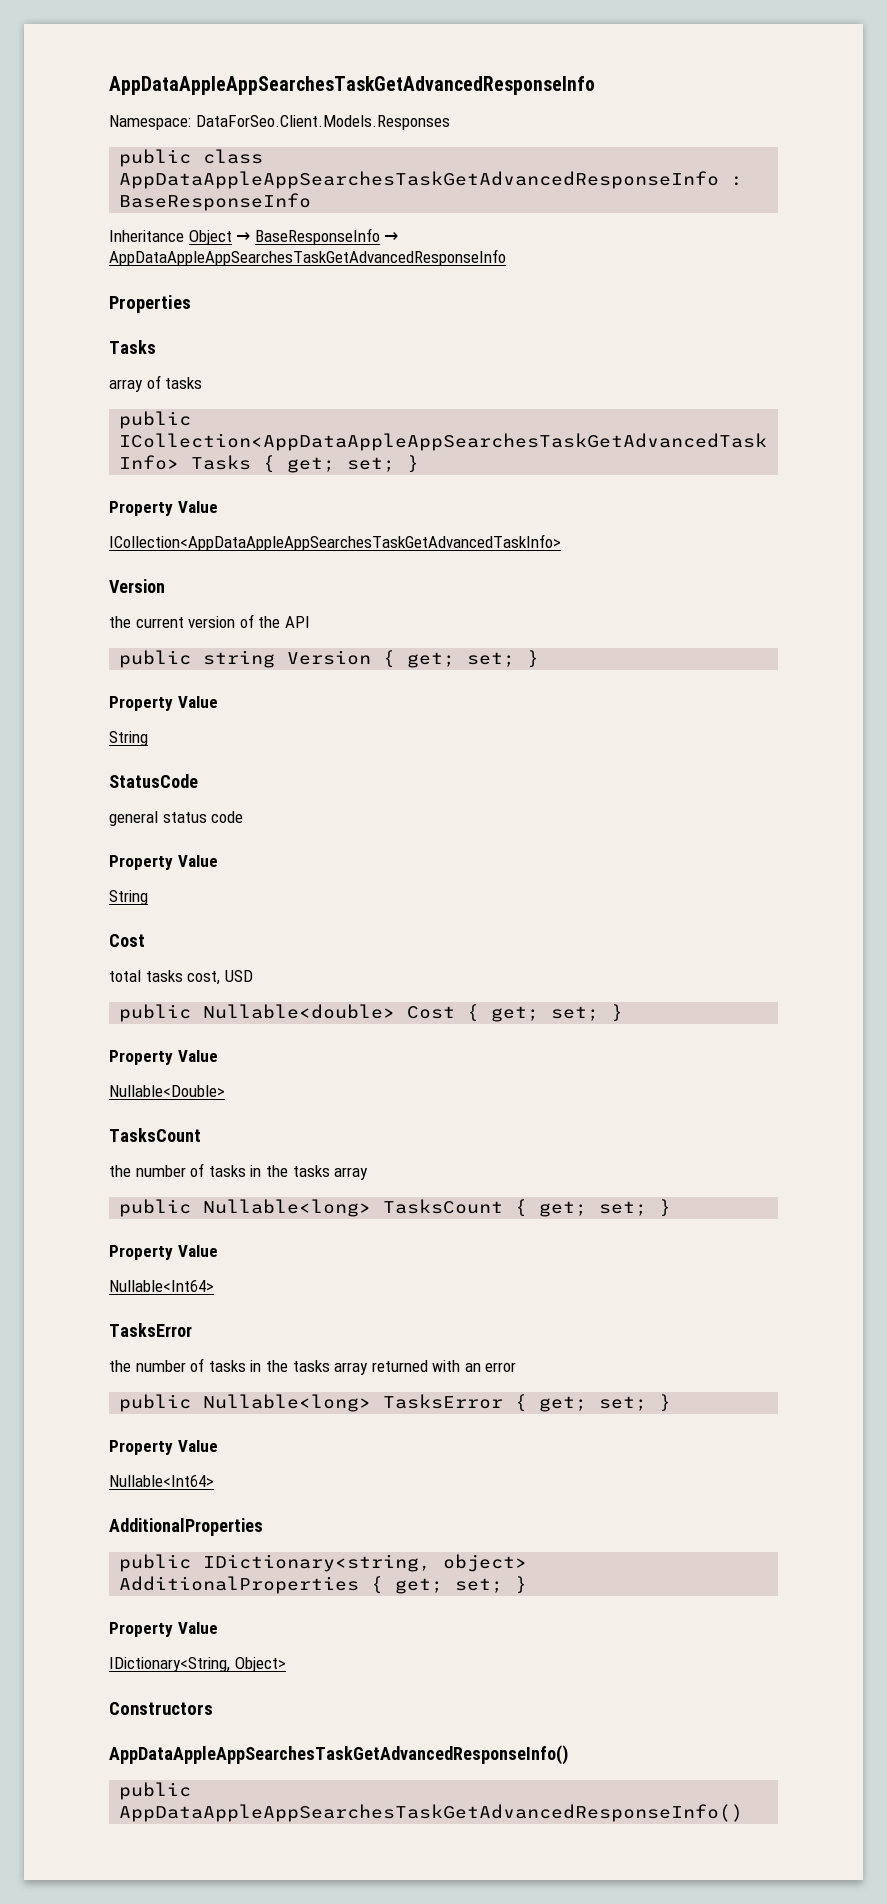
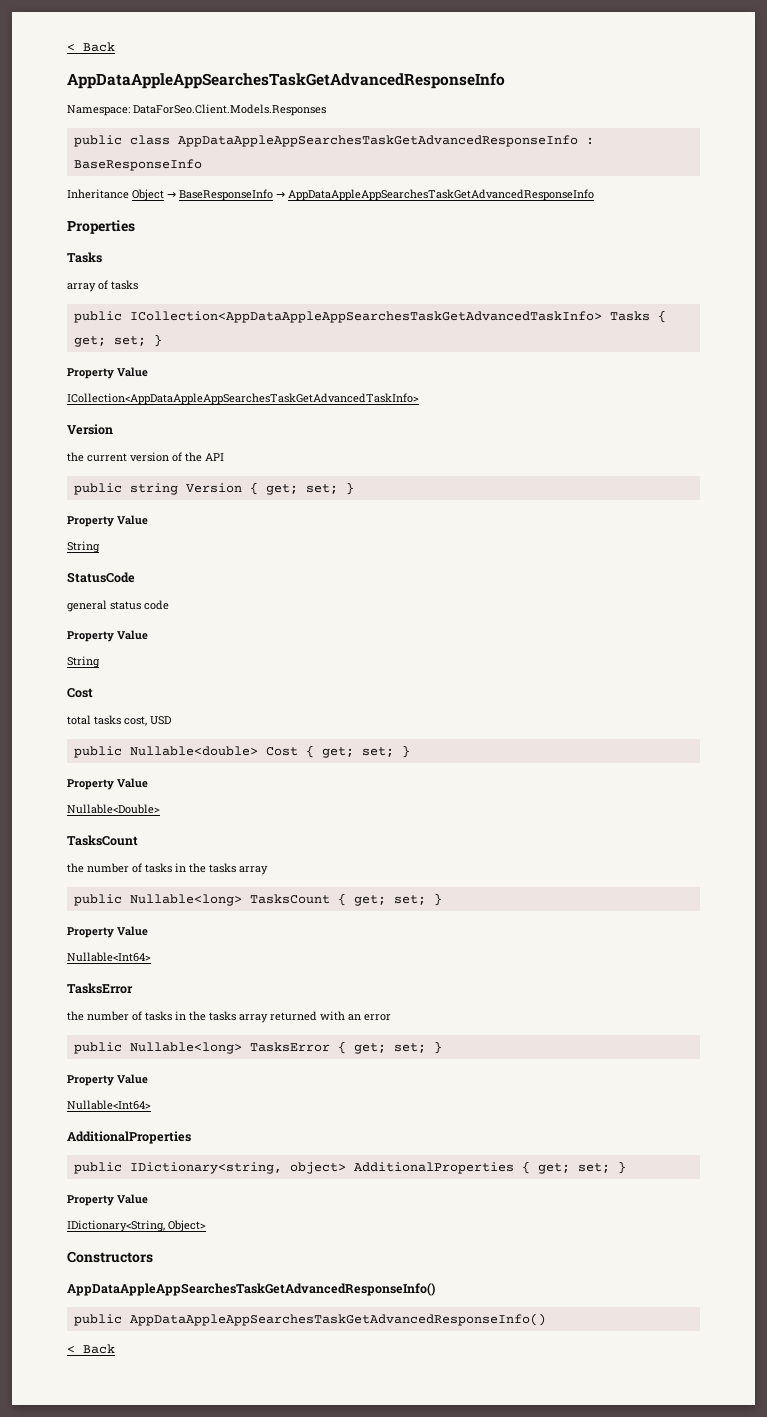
(109, 85) none -> [67,42,115,52] < Back //
(744, 1813) none -> [67,1344,115,1354] // < Back

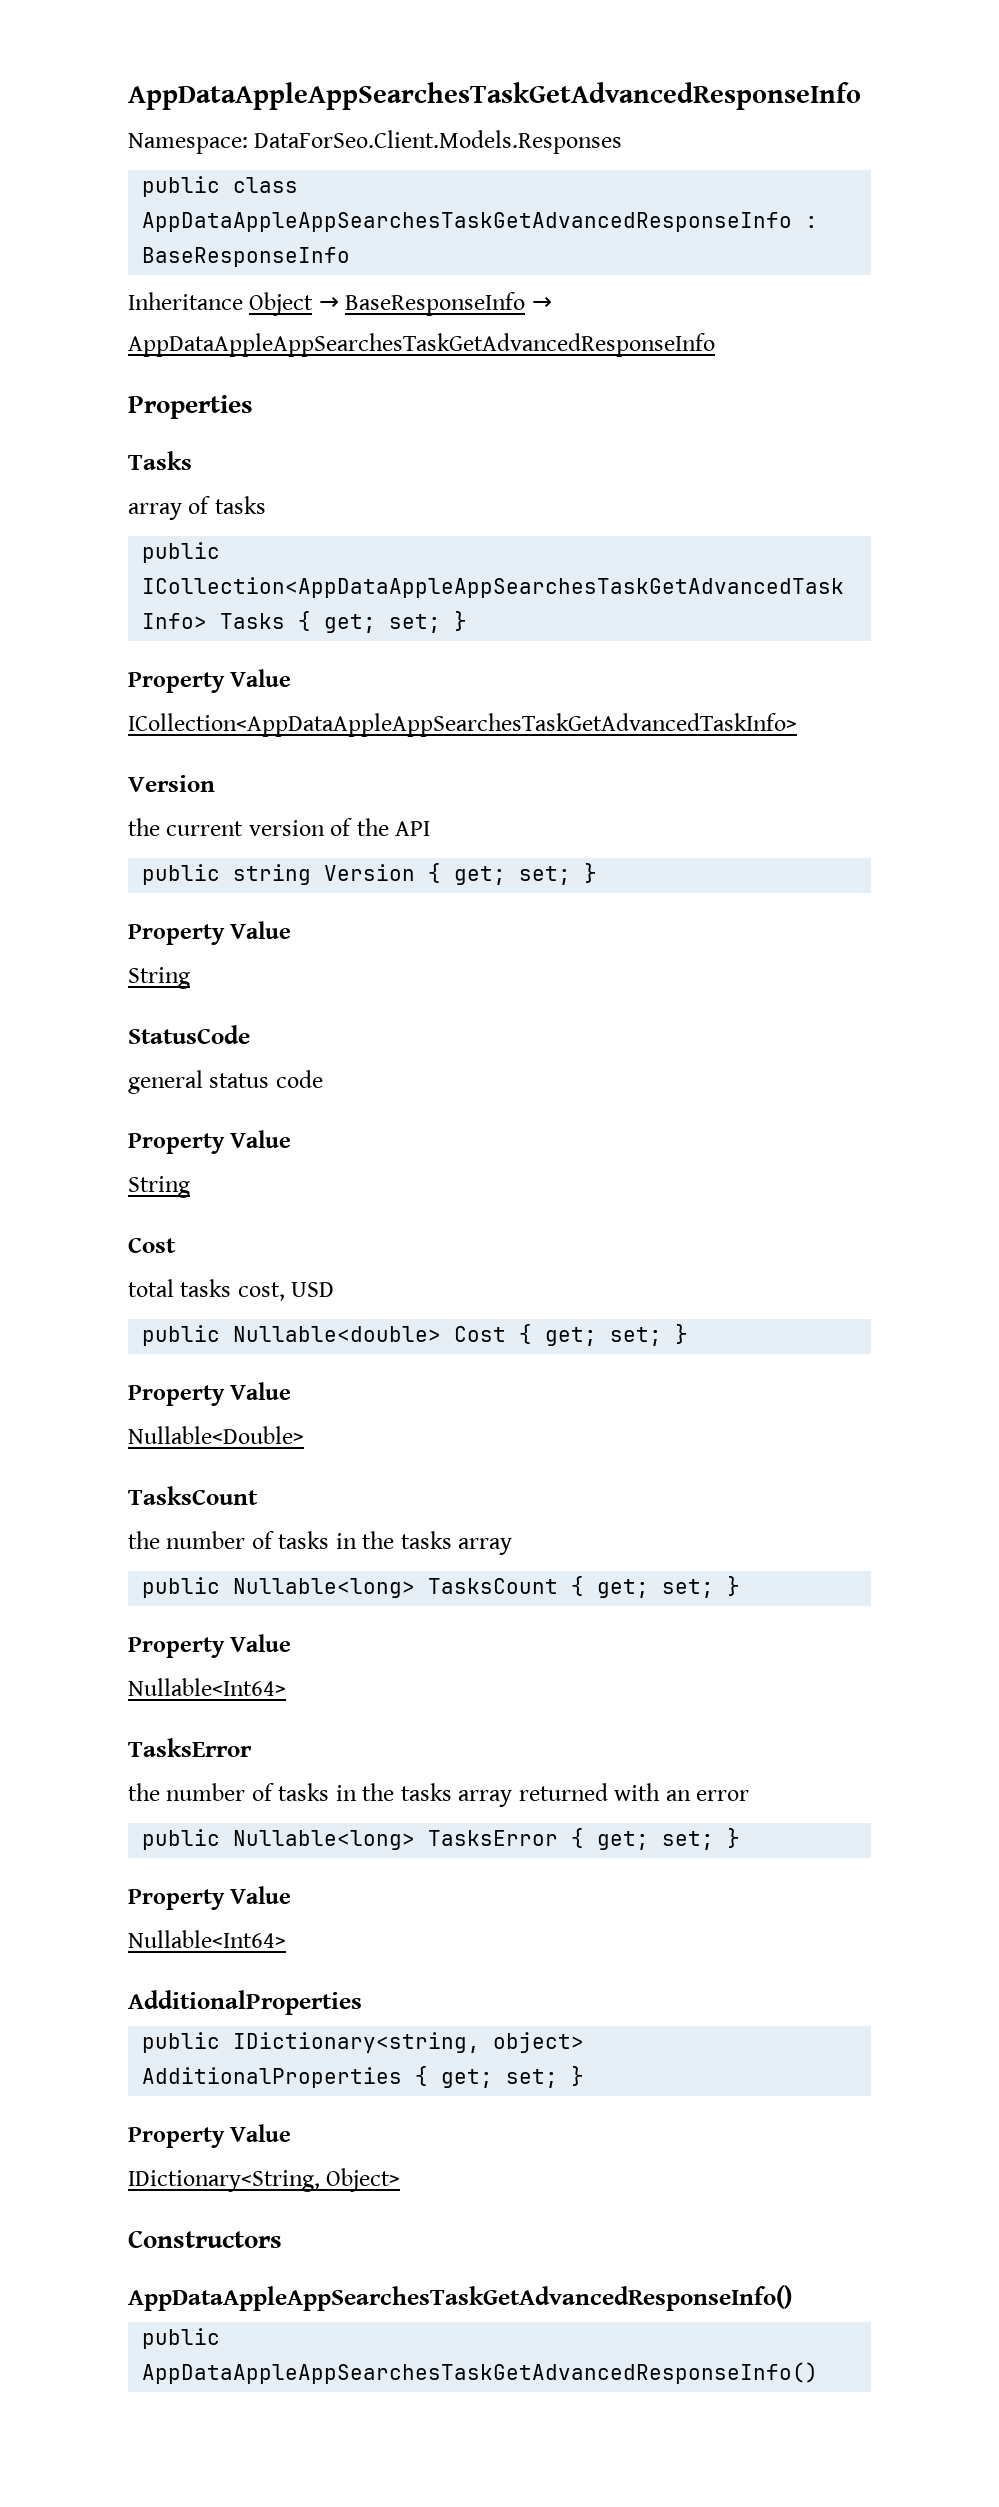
[67,42,115,52] < Back // -> (128, 96) none
[67,1344,115,1354] // < Back -> (819, 2373) none

